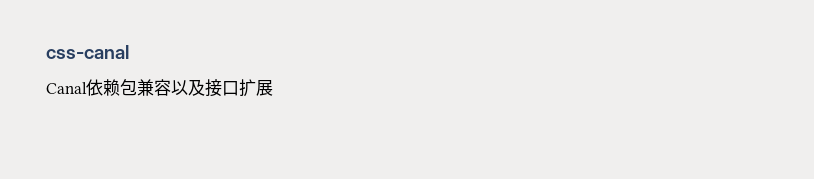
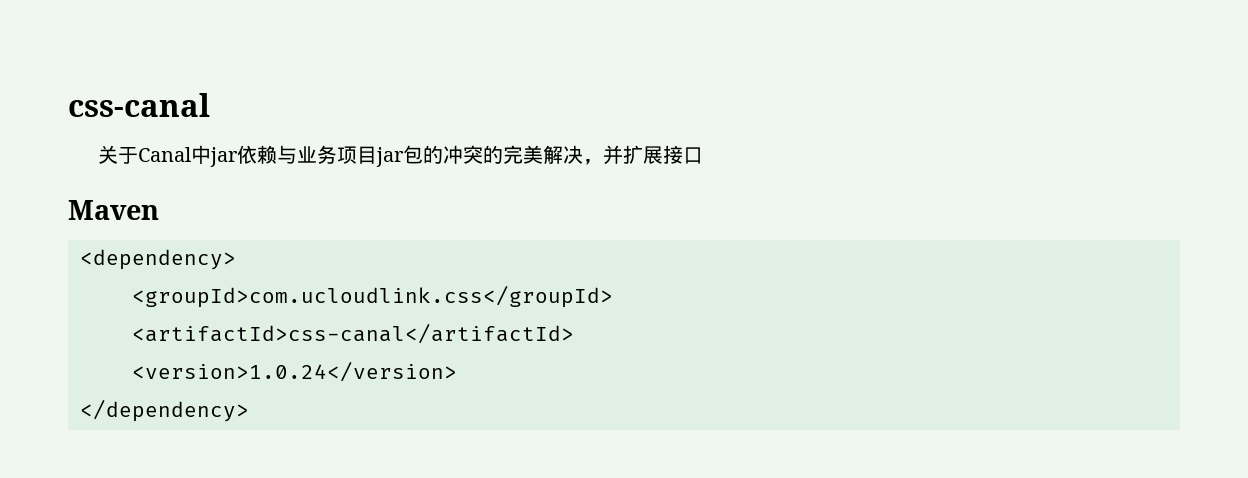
[46,79,273,97] Canal依赖包兼容以及接口扩展 -> [98,145,704,167] [68,200,159,220] [80,249,236,270] [132,285,613,308] [132,323,574,344] [132,361,457,382] [80,399,249,422] 关于Canal中jar依赖与业务项目jar包的冲突的完美解决，并扩展接口 // Maven // <dependency> // <groupId>com.ucloudlink.css</groupId> // <artifactId>css-canal</artifactId> // <version>1.0.24</version> // </dependency>

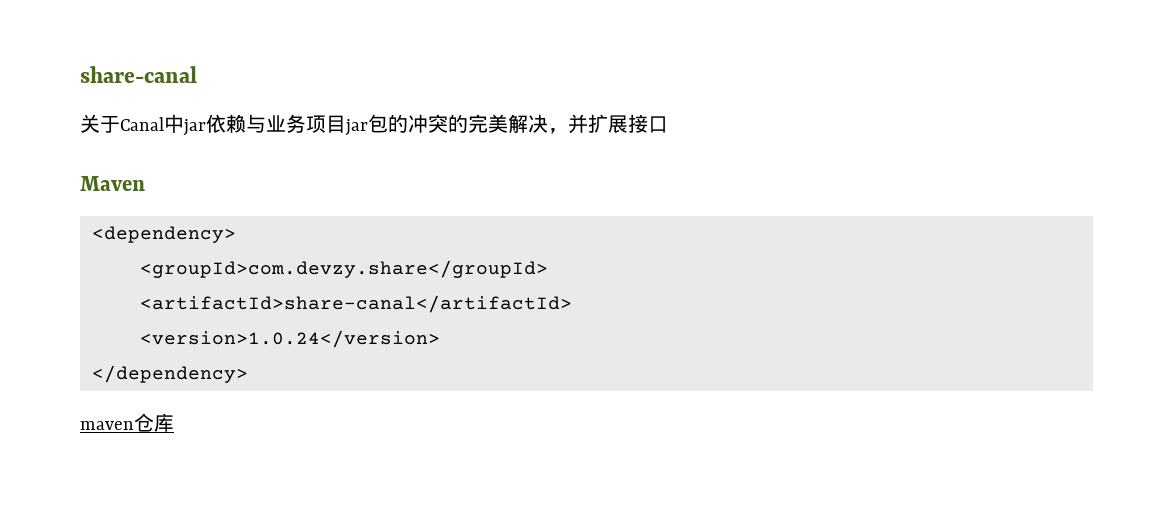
[68,93,210,117] css-canal -> [80,66,197,83] share-canal
[132,285,613,308] [132,323,574,344] <groupId>com.ucloudlink.css</groupId> // <artifactId>css-canal</artifactId> -> [140,260,548,278] [140,295,572,313] <groupId>com.devzy.share</groupId> // <artifactId>share-canal</artifactId>
(249, 410) none -> [80,413,174,432] // maven仓库

